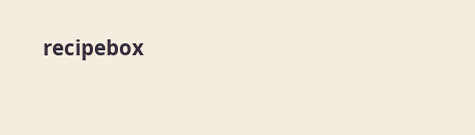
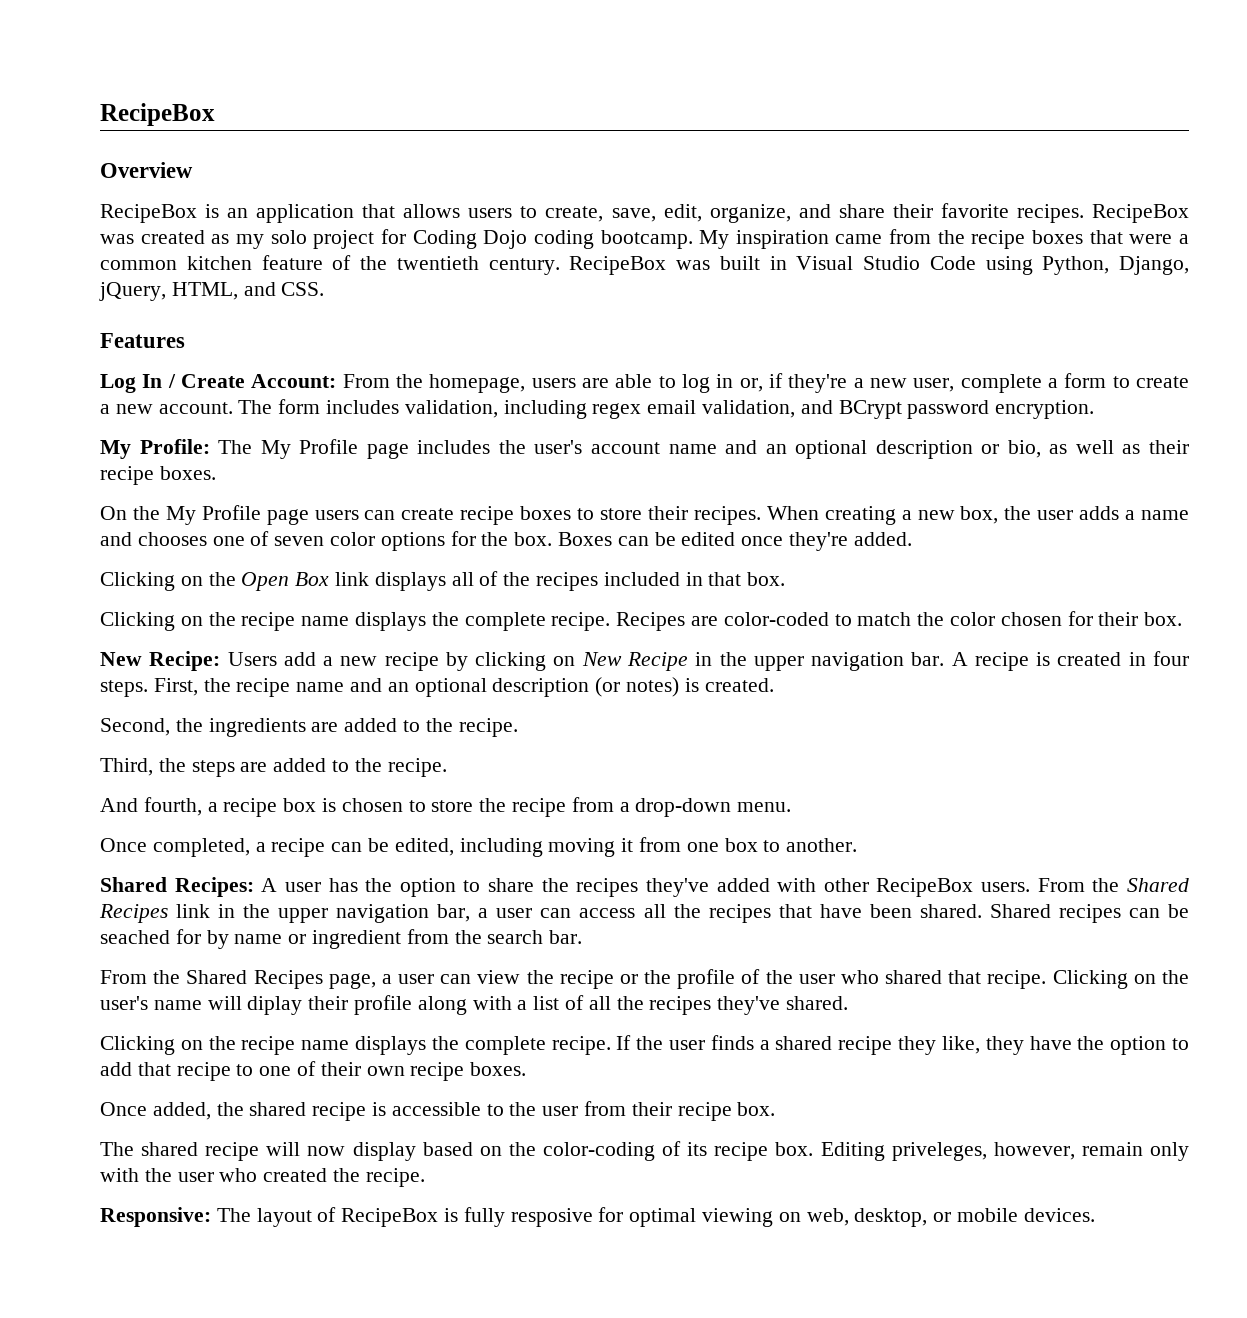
[42,39,144,61] recipebox -> [100,103,215,126] [100,162,193,178] [100,203,1189,223] [100,229,1189,249] [100,255,1189,275] [99,282,325,301] [100,333,185,348] [100,373,1190,393] [100,399,1095,419] [100,439,1189,459] [100,466,216,485] [100,505,1189,525] [100,531,912,551] [100,571,786,591] [100,611,1183,631] [100,651,1189,671] [100,677,774,697] [100,718,518,737] [100,758,447,777] [100,797,792,817] [100,837,858,857] [100,877,1190,897] [99,904,1189,923] [100,929,583,949] [100,969,1189,989] [100,995,849,1015] [100,1035,1190,1055] [100,1061,527,1081] [100,1101,776,1121] [100,1141,1189,1161] [100,1168,425,1187] [100,1207,1095,1227] RecipeBox // Overview // RecipeBox is an application that allows users to create, save, edit, organize, and share their favorite recipes. RecipeBox was created as my solo project for Coding Dojo coding bootcamp. My inspiration came from the recipe boxes that were a common kitchen feature of the twentieth century. RecipeBox was built in Visual Studio Code using Python, Django, jQuery, HTML, and CSS. // Features // Log In / Create Account: From the homepage, users are able to log in or, if they're a new user, complete a form to create a new account. The form includes validation, including regex email validation, and BCrypt password encryption. // My Profile: The My Profile page includes the user's account name and an optional description or bio, as well as their recipe boxes. // On the My Profile page users can create recipe boxes to store their recipes. When creating a new box, the user adds a name and chooses one of seven color options for the box. Boxes can be edited once they're added. // Clicking on the Open Box link displays all of the recipes included in that box. // Clicking on the recipe name displays the complete recipe. Recipes are color-coded to match the color chosen for their box. // New Recipe: Users add a new recipe by clicking on New Recipe in the upper navigation bar. A recipe is created in four steps. First, the recipe name and an optional description (or notes) is created. // Second, the ingredients are added to the recipe. // Third, the steps are added to the recipe. // And fourth, a recipe box is chosen to store the recipe from a drop-down menu. // Once completed, a recipe can be edited, including moving it from one box to another. // Shared Recipes: A user has the option to share the recipes they've added with other RecipeBox users. From the Shared Recipes link in the upper navigation bar, a user can access all the recipes that have been shared. Shared recipes can be seached for by name or ingredient from the search bar. // From the Shared Recipes page, a user can view the recipe or the profile of the user who shared that recipe. Clicking on the user's name will diplay their profile along with a list of all the recipes they've shared. // Clicking on the recipe name displays the complete recipe. If the user finds a shared recipe they like, they have the option to add that recipe to one of their own recipe boxes. // Once added, the shared recipe is accessible to the user from their recipe box. // The shared recipe will now display based on the color-coding of its recipe box. Editing priveleges, however, remain only with the user who created the recipe. // Responsive: The layout of RecipeBox is fully resposive for optimal viewing on web, desktop, or mobile devices.

